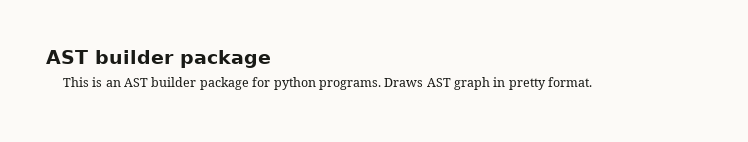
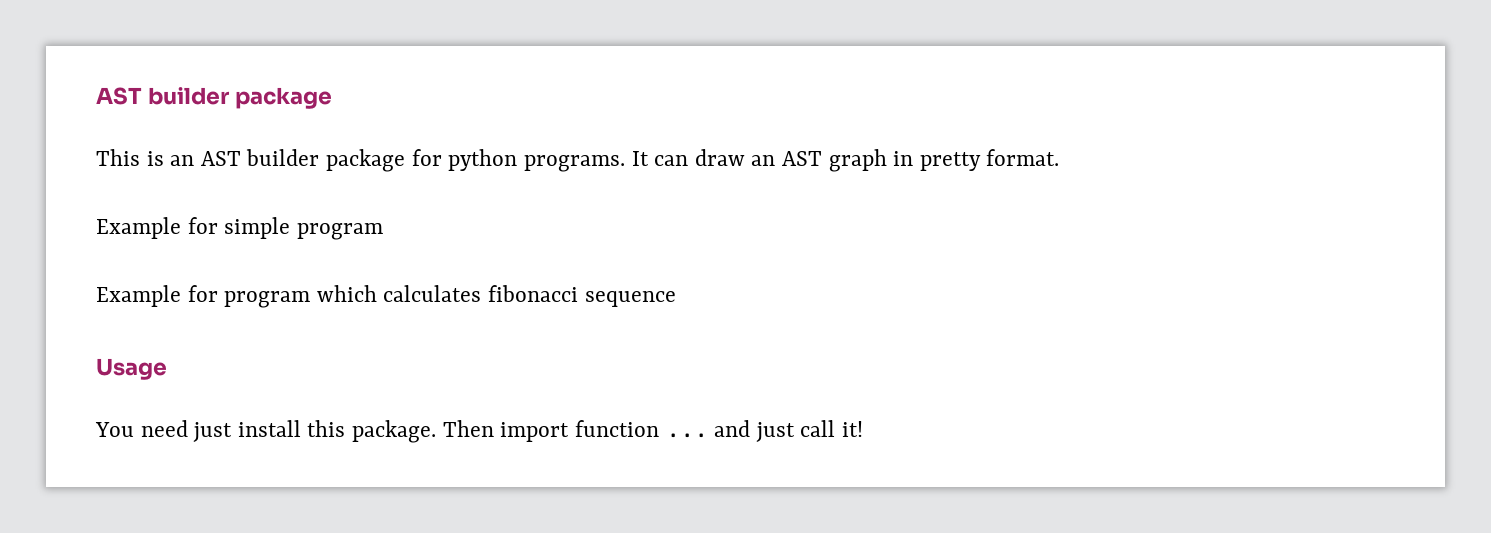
[384,78,424,87] Draws -> [631,149,776,166] It can draw an
(593, 82) none -> [96,217,383,240] [96,285,676,308] [96,358,167,380] [95,420,863,443] // Example for simple program // Example for program which calculates fibonacci sequence // Usage // You need just install this package. Then import function ... and just call it!

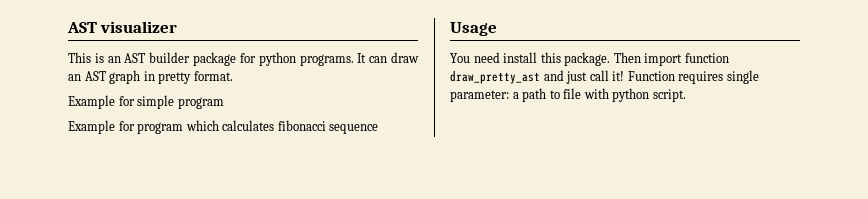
[96,87,332,109] AST builder package -> [67,21,178,33] AST visualizer
[193,422,233,442] just -> (500, 57) none
[665,433,708,438] ... -> [450,71,540,84] draw_pretty_ast
(863, 429) none -> [627,70,759,84] [450,88,686,102] Function requires single parameter: a path to file with python script.

